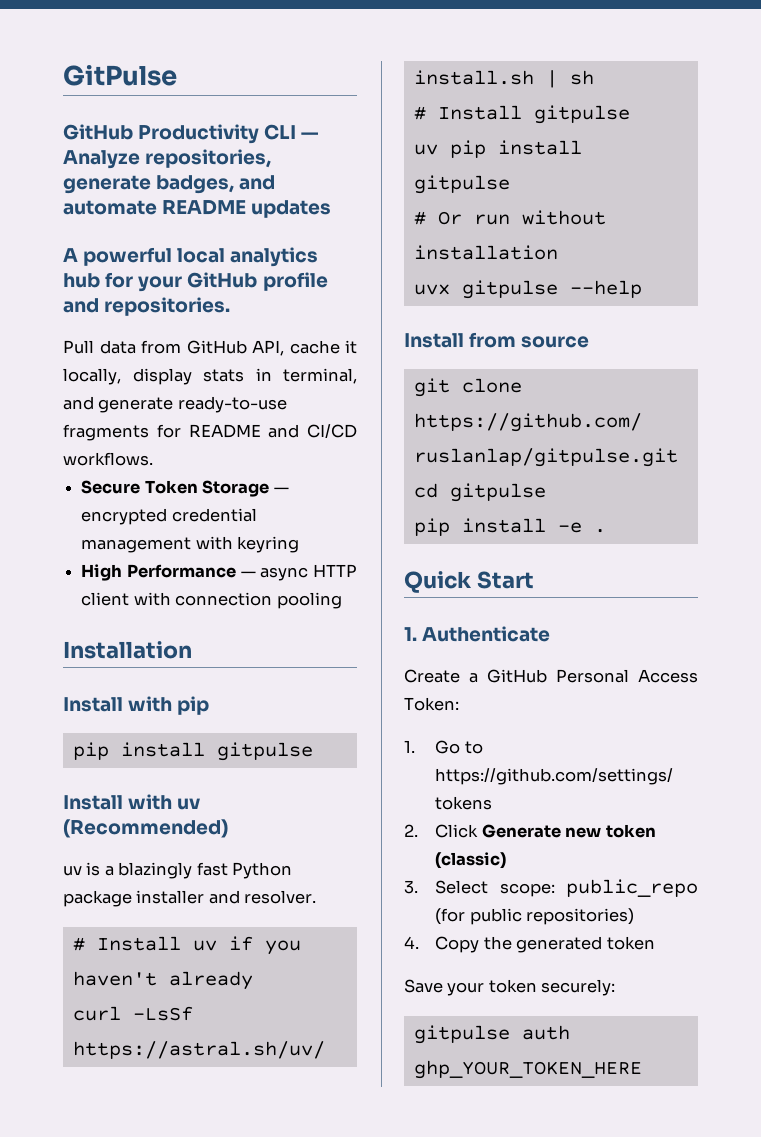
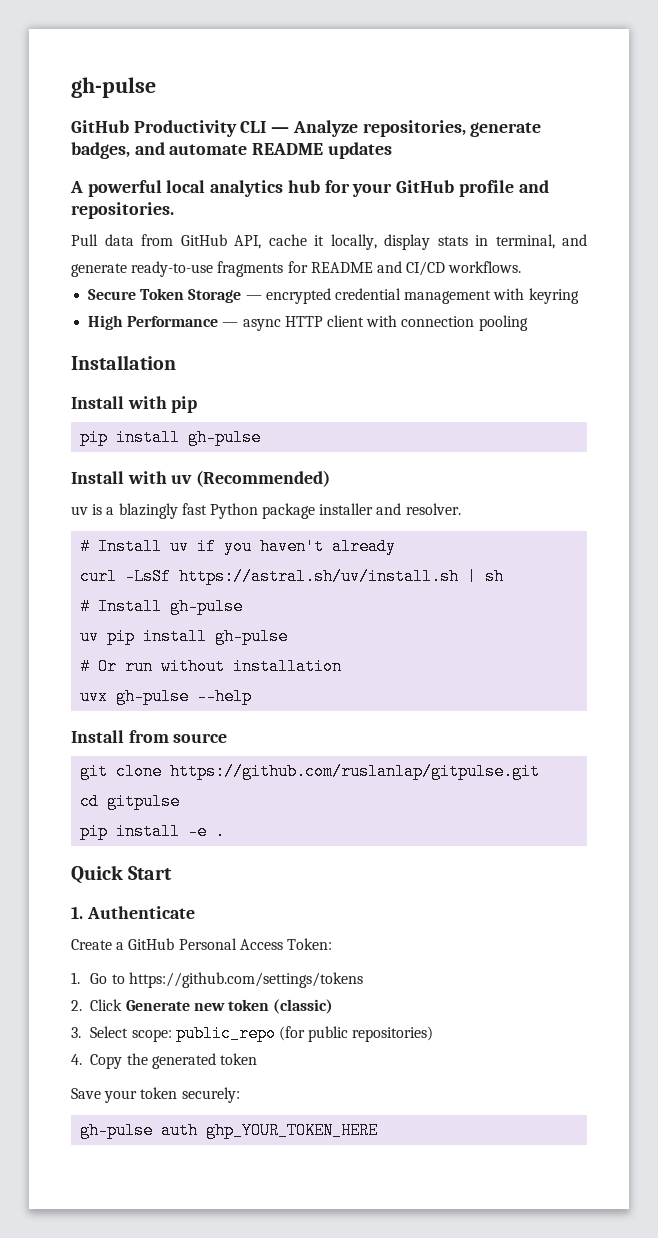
[63,65,177,86] GitPulse -> [71,77,156,98] gh-pulse
[216,742,313,761] gitpulse -> [188,429,262,446] gh-pulse
[533,105,630,124] gitpulse -> [170,598,244,615] gh-pulse
[413,175,510,194] gitpulse -> [215,628,289,645] gh-pulse
[461,280,558,299] gitpulse -> [116,688,190,705] gh-pulse
[413,1025,510,1044] gitpulse -> [80,1122,154,1139] gh-pulse

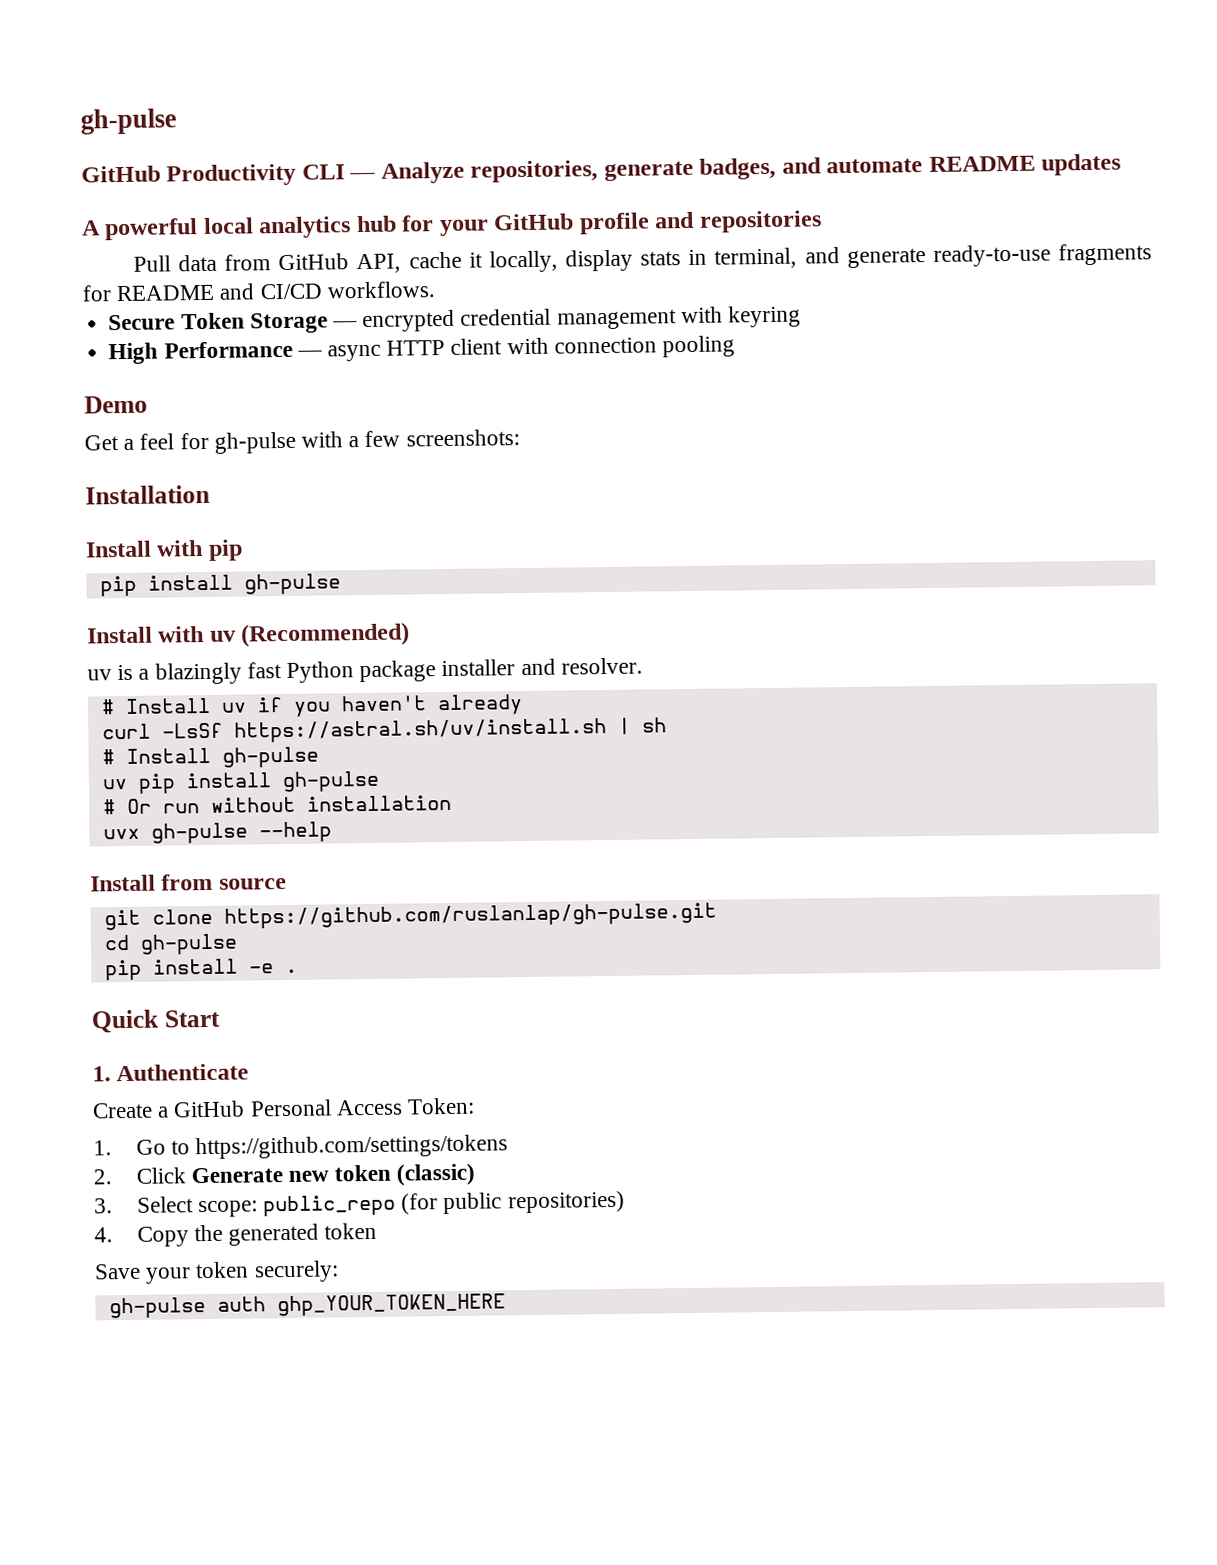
[71,202,174,219] repositories. -> [698,210,822,233] repositories
(528, 323) none -> [84,395,148,414] [84,429,520,454] // Demo // Get a feel for gh-pulse with a few screenshots:
[170,763,541,780] https://github.com/ruslanlap/gitpulse.git -> [223,902,717,929] https://github.com/ruslanlap/gh-pulse.git
[107,793,181,810] gitpulse -> [139,933,238,955] gh-pulse

